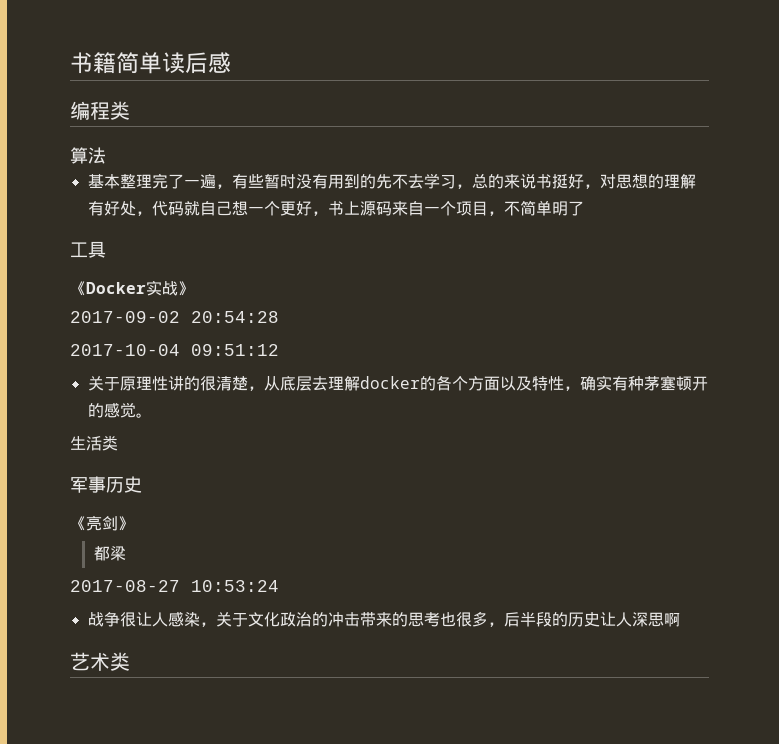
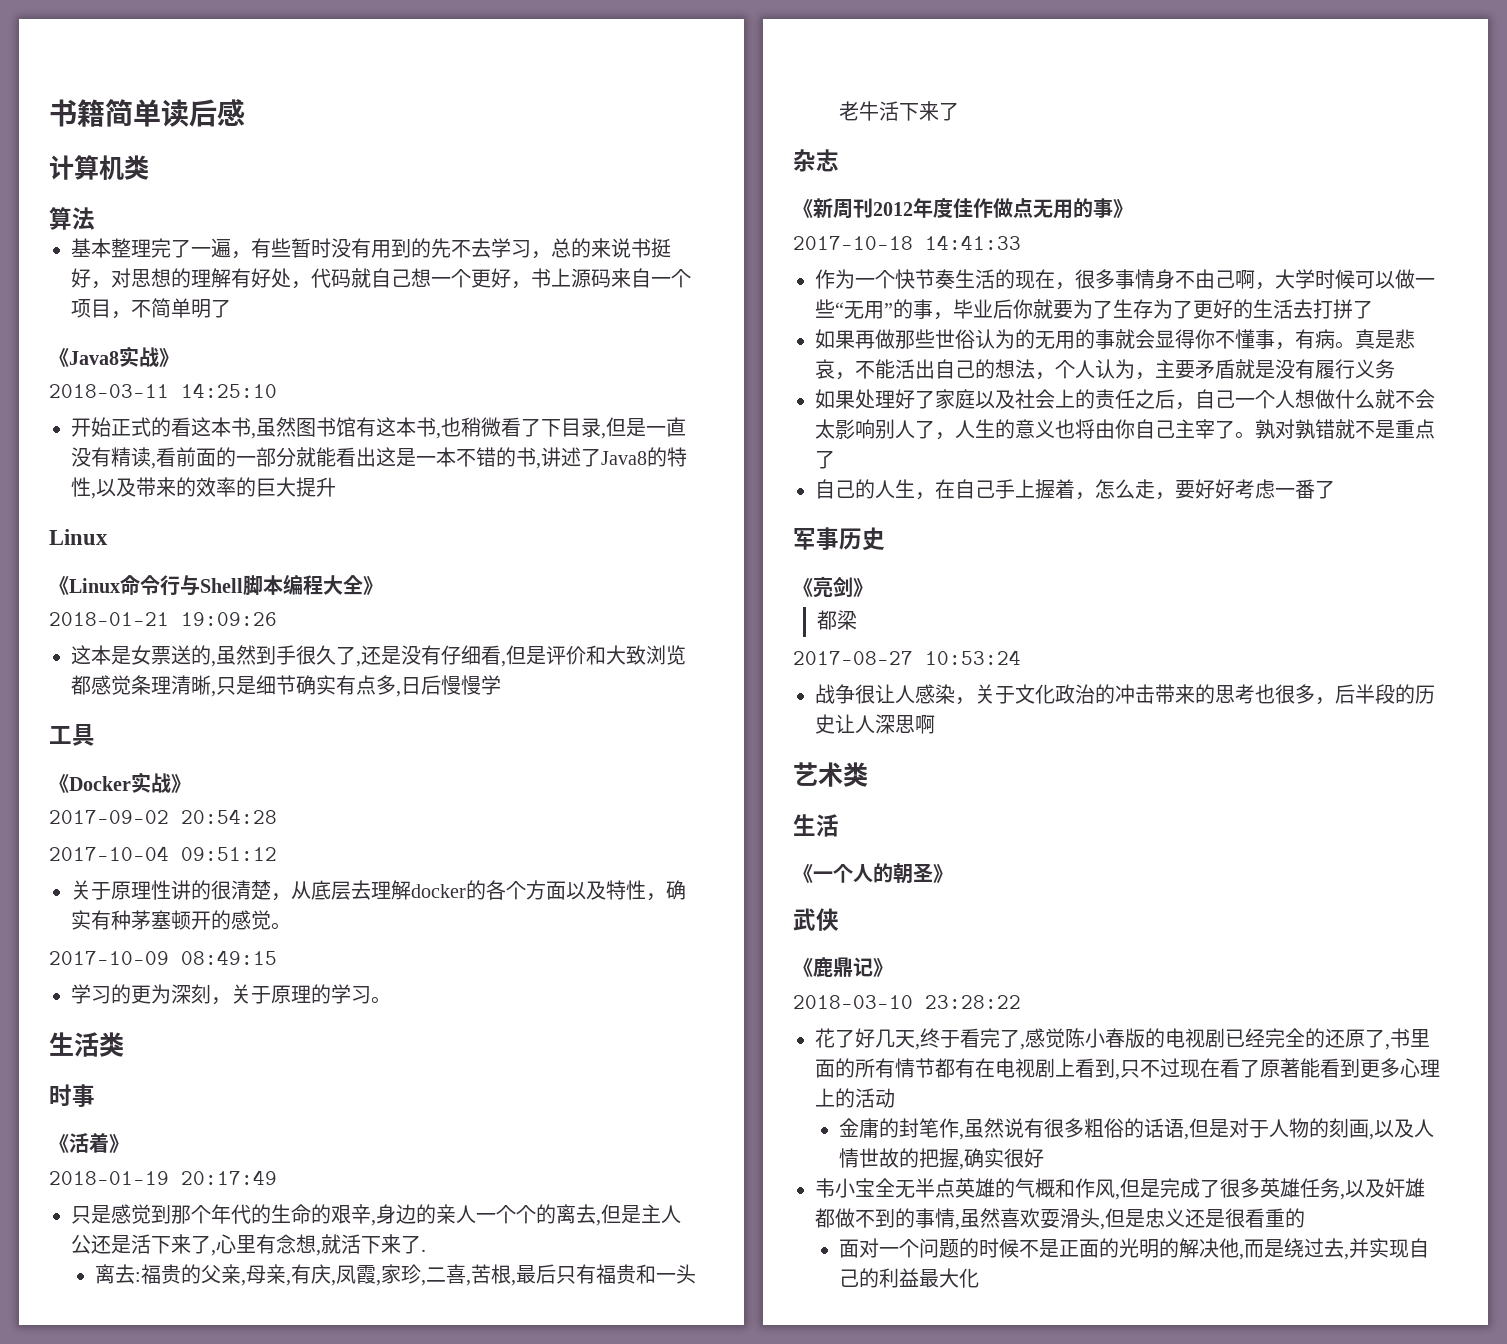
[70,101,110,120] 编程 -> [49,155,124,180] 计算机
(584, 208) none -> [49,346,179,367] [49,383,277,398] [71,417,686,439] [71,447,687,469] [71,477,336,499] [49,529,108,545] [49,574,383,596] [49,612,277,626] [71,645,686,667] [71,675,501,697] // 《Java8实战》 // 2018-03-11 14:25:10 // 开始正式的看这本书,虽然图书馆有这本书,也稍微看了下目录,但是一直没有精读,看前面的一部分就能看出这是一本不错的书,讲述了Java8的特性,以及带来的效率的巨大提升 // Linux // 《Linux命令行与Shell脚本编程大全》 // 2018-01-21 19:09:26 // 这本是女票送的,虽然到手很久了,还是没有仔细看,但是评价和大致浏览都感觉条理清晰,只是细节确实有点多,日后慢慢学
[70,435,118,451] 生活类 -> [49,950,277,965] [71,984,391,1005] [49,1032,124,1057] [49,1084,95,1107] [49,1133,129,1153] [49,1170,277,1185] [71,1204,681,1226] [71,1234,426,1256] [94,1264,696,1286] [838,101,959,121] [793,149,839,172] [793,198,1133,219] [793,235,1021,250] [815,269,1435,290] [815,299,1373,320] [815,329,1415,350] [815,359,1395,380] [815,389,1435,410] [815,419,1435,440] [815,450,835,469] [815,479,1335,500] 2017-10-09 08:49:15 // 学习的更为深刻，关于原理的学习。 // 生活类 // 时事 // 《活着》 // 2018-01-19 20:17:49 // 只是感觉到那个年代的生命的艰辛,身边的亲人一个个的离去,但是主人公还是活下来了,心里有念想,就活下来了. // 离去:福贵的父亲,母亲,有庆,凤霞,家珍,二喜,苦根,最后只有福贵和一头老牛活下来了 // 杂志 // 《新周刊2012年度佳作做点无用的事》 // 2017-10-18 14:41:33 // 作为一个快节奏生活的现在，很多事情身不由己啊，大学时候可以做一些“无用”的事，毕业后你就要为了生存为了更好的生活去打拼了 // 如果再做那些世俗认为的无用的事就会显得你不懂事，有病。真是悲哀，不能活出自己的想法，个人认为，主要矛盾就是没有履行义务 // 如果处理好了家庭以及社会上的责任之后，自己一个人想做什么就不会太影响别人了，人生的意义也将由你自己主宰了。孰对孰错就不是重点了 // 自己的人生，在自己手上握着，怎么走，要好好考虑一番了
(130, 661) none -> [793,814,839,837] [793,863,953,884] [793,908,839,931] [793,957,893,977] [793,995,1021,1009] [815,1028,1430,1050] [815,1058,1440,1080] [815,1088,895,1108] [838,1118,1434,1140] [838,1148,1044,1170] [815,1178,1425,1200] [815,1208,1305,1230] [838,1238,1429,1260] [838,1268,979,1288] // 生活 // 《一个人的朝圣》 // 武侠 // 《鹿鼎记》 // 2018-03-10 23:28:22 // 花了好几天,终于看完了,感觉陈小春版的电视剧已经完全的还原了,书里面的所有情节都有在电视剧上看到,只不过现在看了原著能看到更多心理上的活动 // 金庸的封笔作,虽然说有很多粗俗的话语,但是对于人物的刻画,以及人情世故的把握,确实很好 // 韦小宝全无半点英雄的气概和作风,但是完成了很多英雄任务,以及奸雄都做不到的事情,虽然喜欢耍滑头,但是忠义还是很看重的 // 面对一个问题的时候不是正面的光明的解决他,而是绕过去,并实现自己的利益最大化

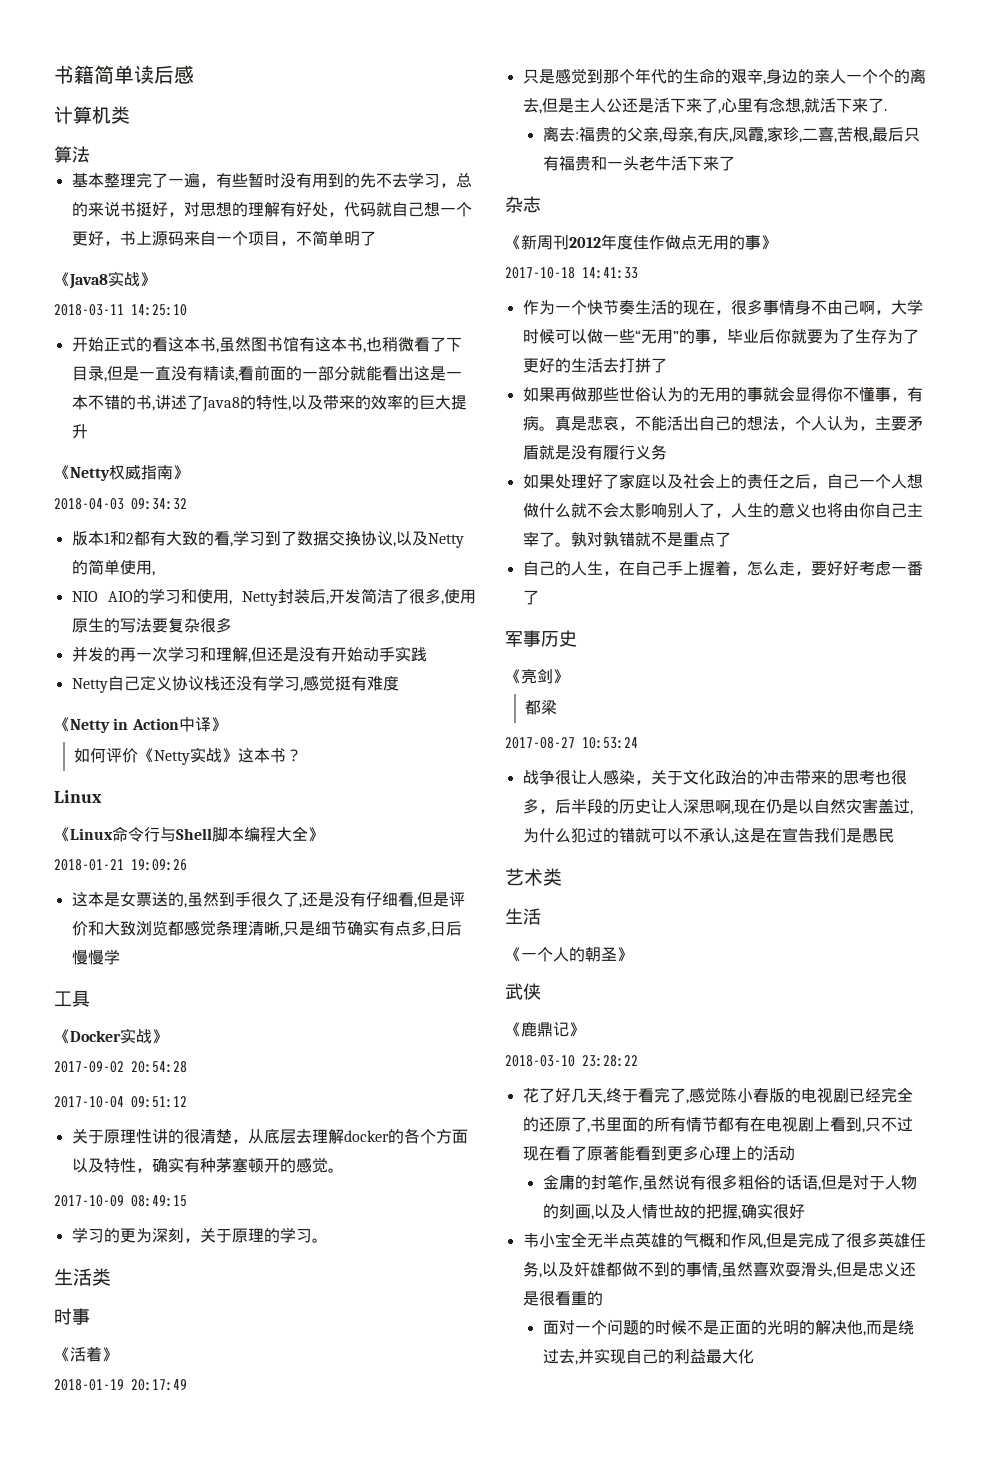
(336, 487) none -> [54,465,189,481] [54,498,187,510] [71,530,464,548] [71,559,155,576] [71,588,476,606] [71,617,232,633] [71,646,427,663] [71,675,399,693] [54,717,227,733] [74,747,303,765] // 《Netty权威指南》 // 2018-04-03 09:34:32 // 版本1和2都有大致的看,学习到了数据交换协议,以及Netty的简单使用, // NIO AIO的学习和使用, Netty封装后,开发简洁了很多,使用原生的写法要复杂很多 // 并发的再一次学习和理解,但还是没有开始动手实践 // Netty自己定义协议栈还没有学习,感觉挺有难度 // 《Netty in Action中译》 // 如何评价《Netty实战》这本书？
(935, 724) none -> [730,798,913,815] [522,827,894,844] ,现在仍是以自然灾害盖过,为什么犯过的错就可以不承认,这是在宣告我们是愚民

